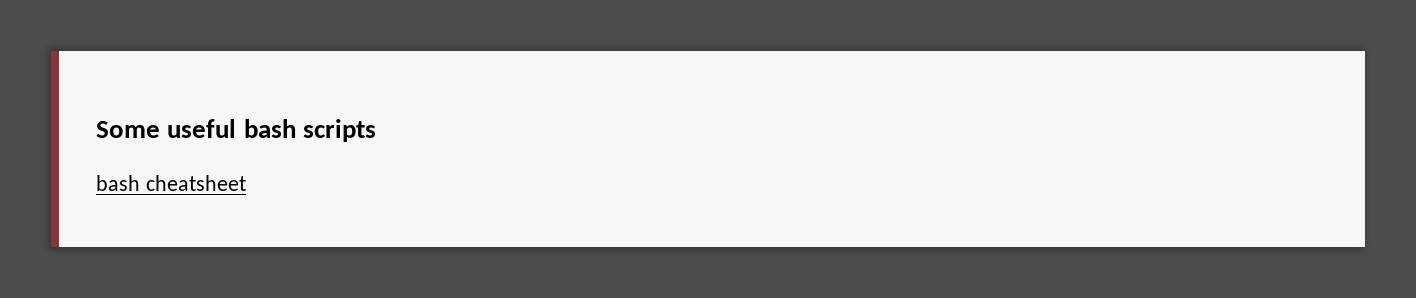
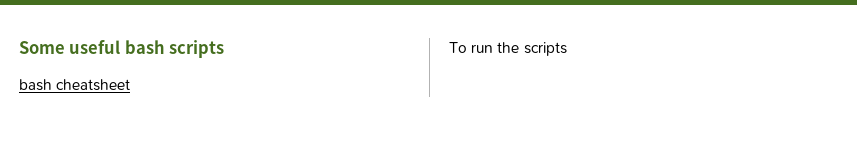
(246, 183) none -> [449,42,567,56] // To run the scripts

